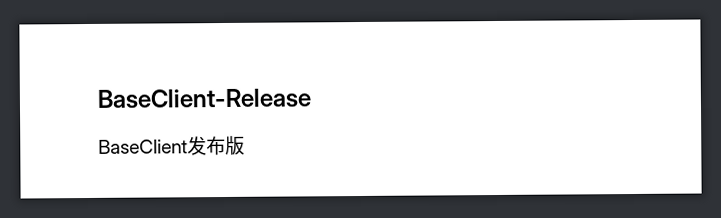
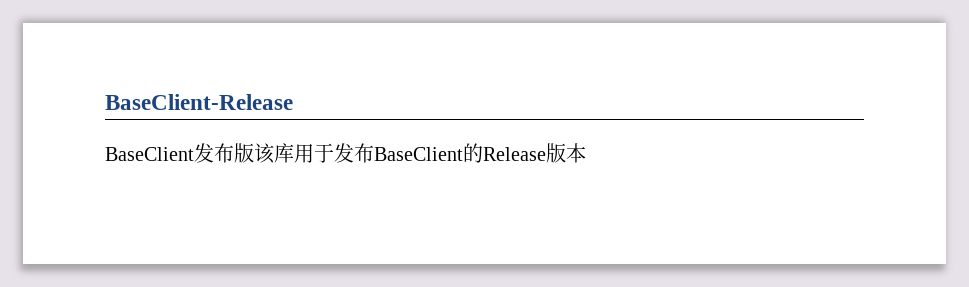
(245, 145) none -> [254,143,586,164] 该库用于发布BaseClient的Release版本

